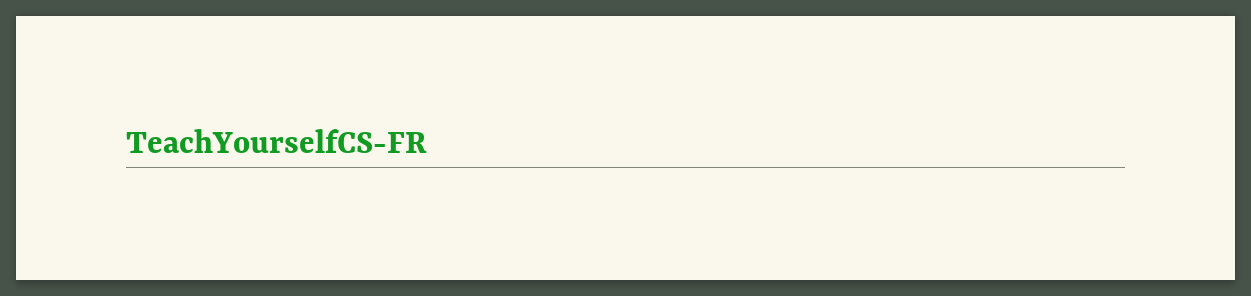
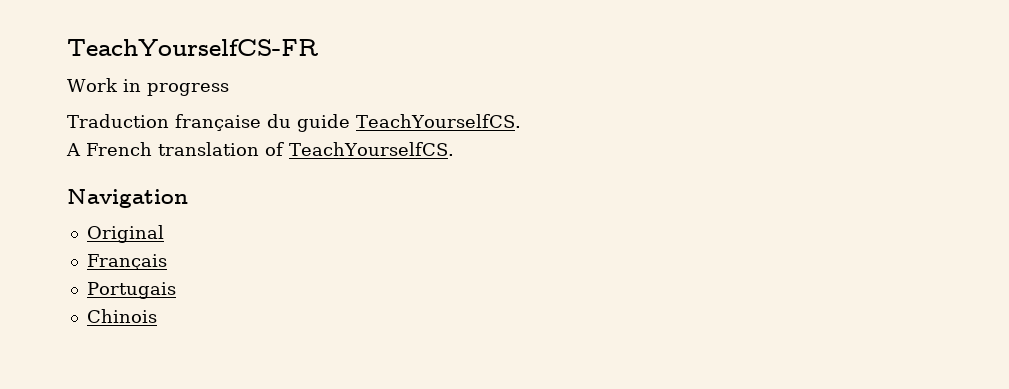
(427, 141) none -> [67,78,229,96] [67,114,521,132] [66,142,454,156] [67,189,188,208] [86,225,164,243] [86,254,167,270] [86,282,176,299] [86,309,157,323] // Work in progress // Traduction française du guide TeachYourselfCS. // A French translation of TeachYourselfCS. // Navigation // Original // Français // Portugais // Chinois

